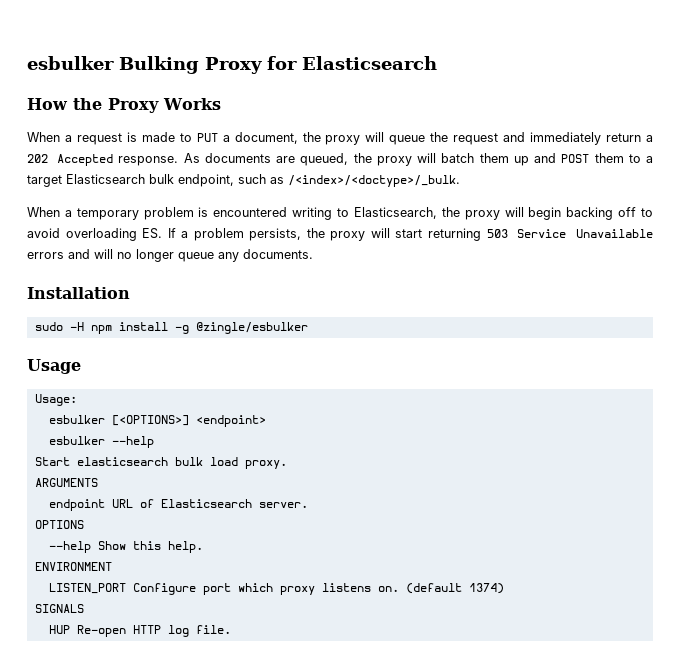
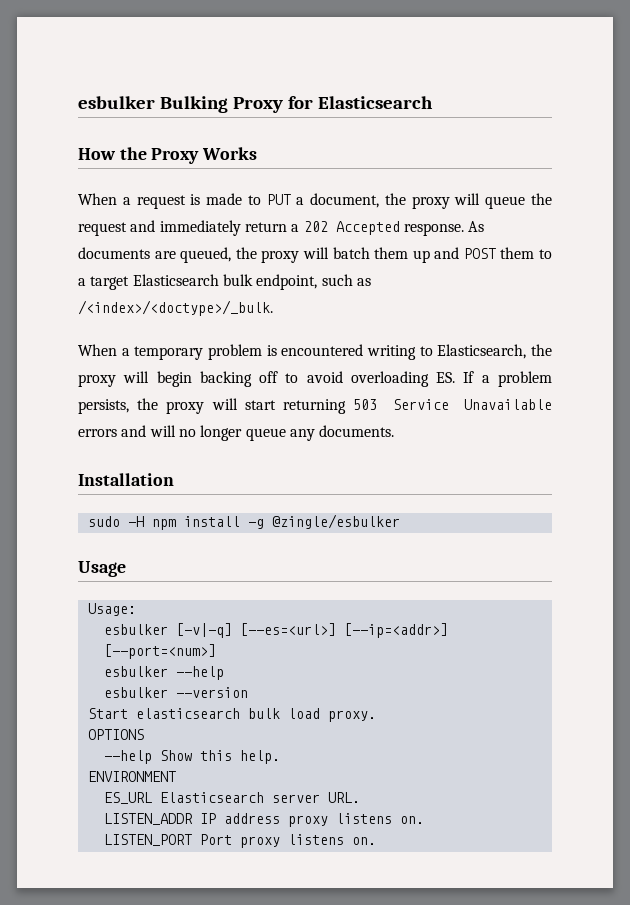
[111,415,266,427] [<OPTIONS>] <endpoint> -> [175,623,448,638] [103,644,216,659] [-v|-q] [--es=<url>] [--ip=<addr>] [--port=<num>]
(154, 442) none -> [103,687,248,698] // esbulker --version
[34,478,98,487] [48,499,308,511] // ARGUMENTS // endpoint URL of Elasticsearch server. -> (376, 716) none
[48,583,504,595] [34,604,84,613] [48,625,231,637] LISTEN_PORT Configure port which proxy listens on. (default 1374) // SIGNALS // HUP Re-open HTTP log file. -> [103,792,360,804] [103,813,424,827] [103,834,376,848] ES_URL Elasticsearch server URL. // LISTEN_ADDR IP address proxy listens on. // LISTEN_PORT Port proxy listens on.

